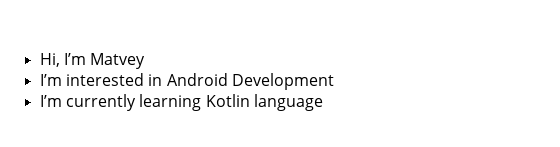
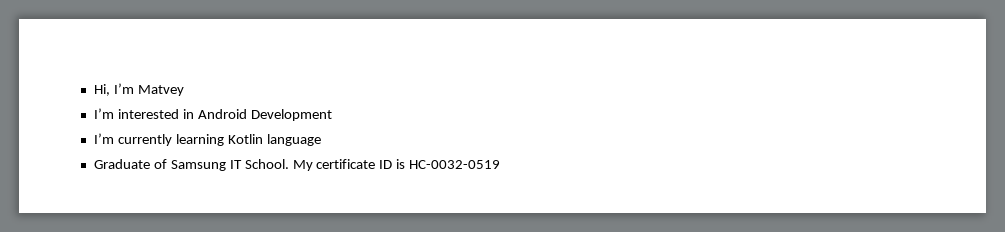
(323, 102) none -> [93,159,501,171] // Graduate of Samsung IT School. My certificate ID is HC-0032-0519

